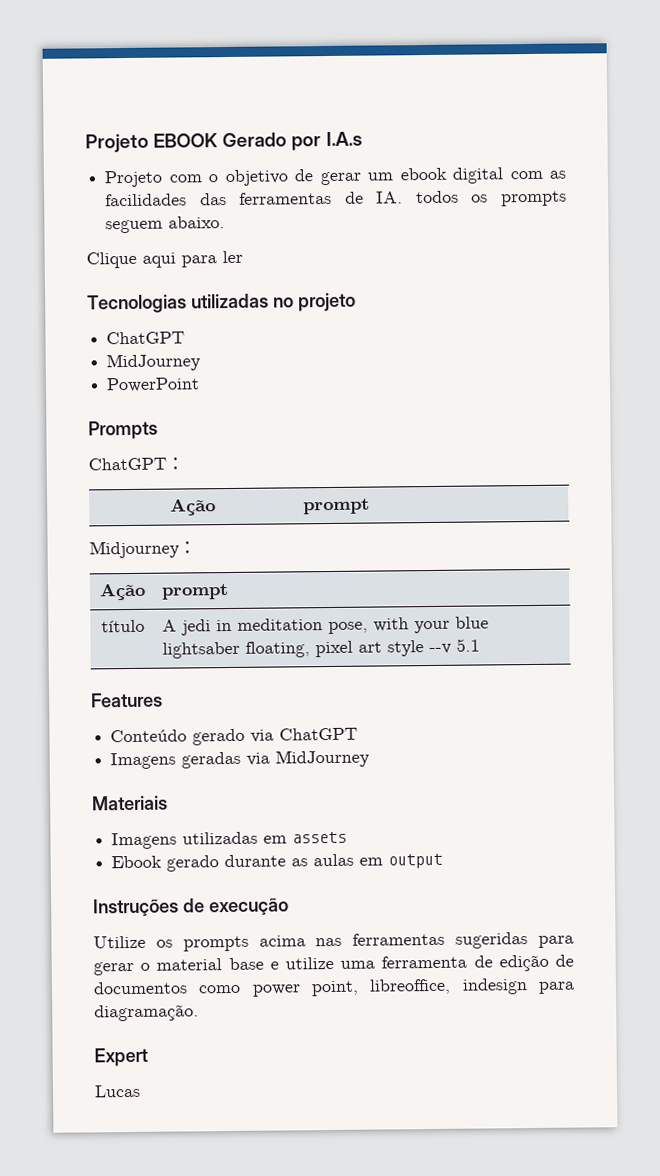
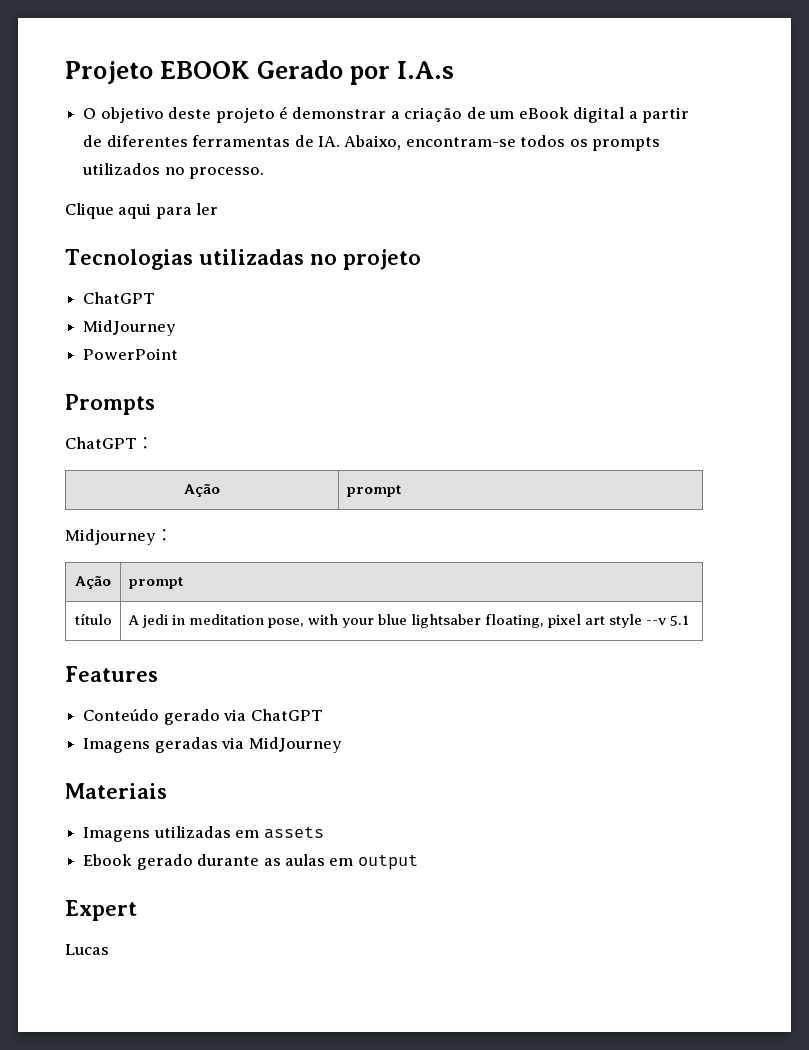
[104,167,567,188] [105,193,227,207] Projeto com o objetivo de gerar um ebook digital com as facilidades das -> [83,106,690,123] [83,135,188,147] O objetivo deste projeto é demonstrar a criação de um eBook digital a partir de diferentes
(404, 197) none -> [344,135,516,150] Abaixo, encontram-se
[105,216,226,234] seguem abaixo. -> [82,163,265,179] utilizados no processo.
[93,897,289,918] [93,932,574,952] [93,954,574,976] [93,978,575,997] [94,1004,199,1022] // Instruções de execução // Utilize os prompts acima nas ferramentas sugeridas para gerar o material base e utilize uma ferramenta de edição de documentos como power point, libreoffice, indesign para diagramação. -> (418, 862) none

